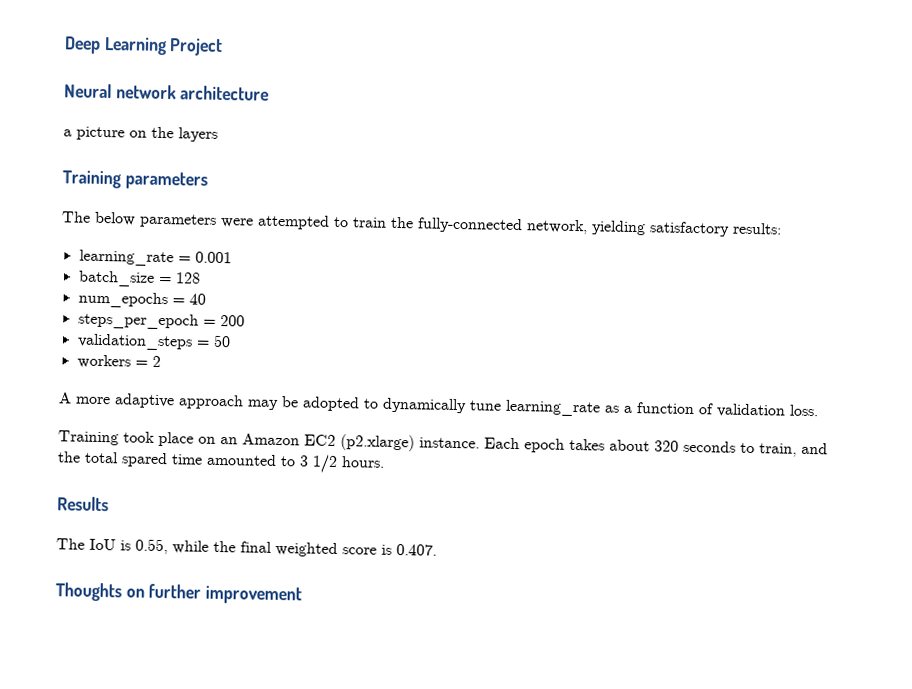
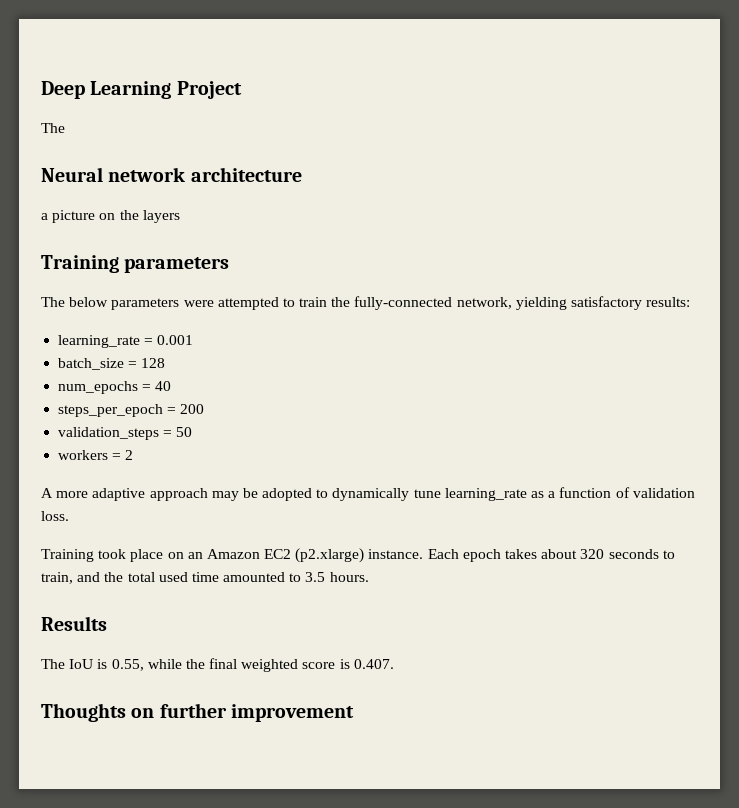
(224, 47) none -> [41,123,65,133] // The
[121,452,168,468] spared -> [158,572,188,582] used
[299,454,338,474] 3 1/2 -> [305,572,326,582] 3.5

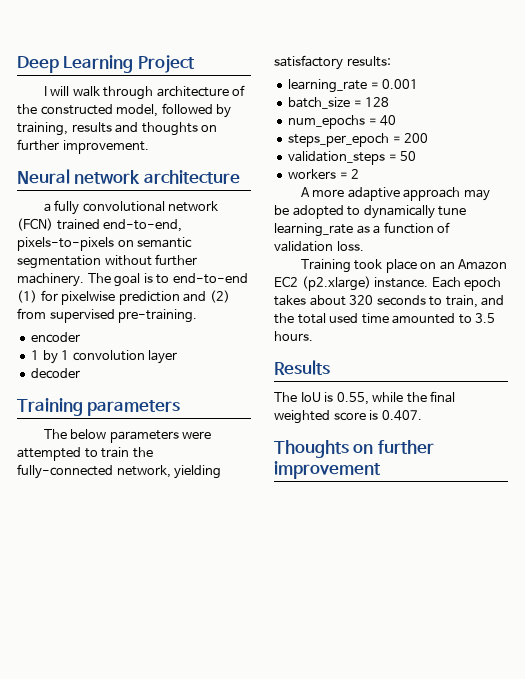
[41,123,65,133] [41,167,302,182] [41,210,180,223] The // Neural network architecture // a picture on the layers -> [43,85,246,100] [17,103,232,118] [17,122,218,136] [17,139,149,154] [17,169,240,184] [43,200,219,215] [17,218,183,232] [17,237,193,251] [17,254,198,269] [17,273,248,287] [17,290,230,305] [17,308,198,323] [31,332,81,343] [31,350,178,364] [31,368,81,379] I will walk through architecture of the constructed model, followed by training, results and thoughts on further improvement. // Neural network architecture // a fully convolutional network (FCN) trained end-to-end, pixels-to-pixels on semantic segmentation without further machinery. The goal is to end-to-end (1) for pixelwise prediction and (2) from supervised pre-training. // encoder // 1 by 1 convolution layer // decoder

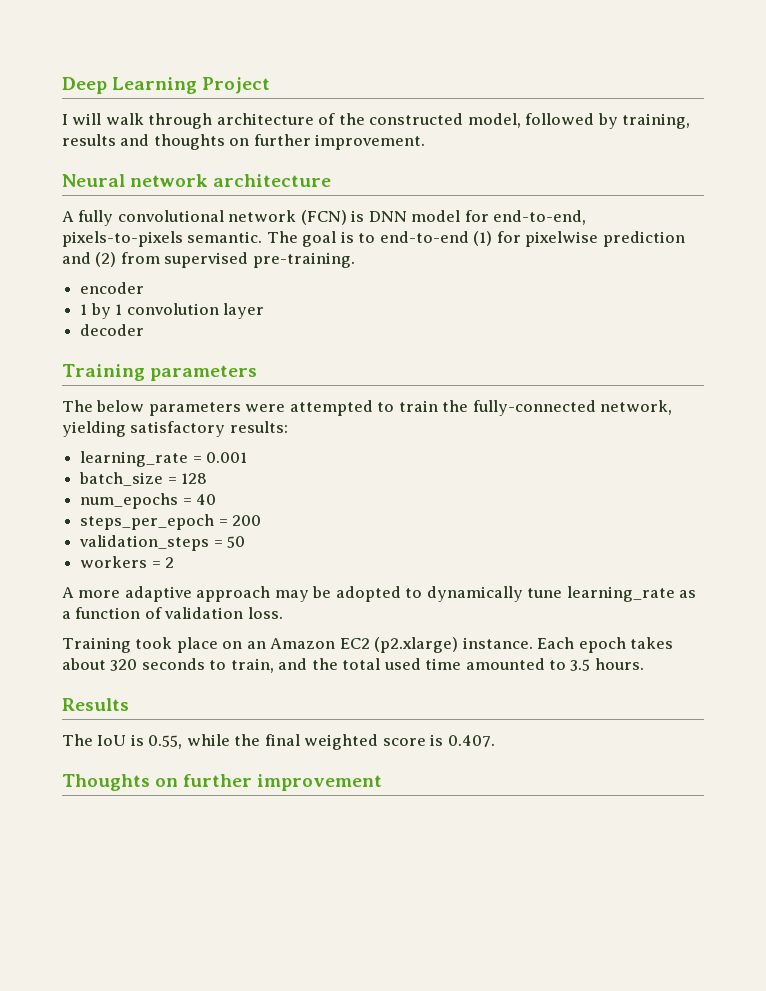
[43,203,51,212] a -> [62,211,74,222] A
[56,219,183,232] [17,237,193,251] [17,254,198,269] [17,273,84,287] trained end-to-end, pixels-to-pixels on semantic segmentation without further machinery. -> [351,210,587,225] [62,231,263,247] is DNN model for end-to-end, pixels-to-pixels semantic.

